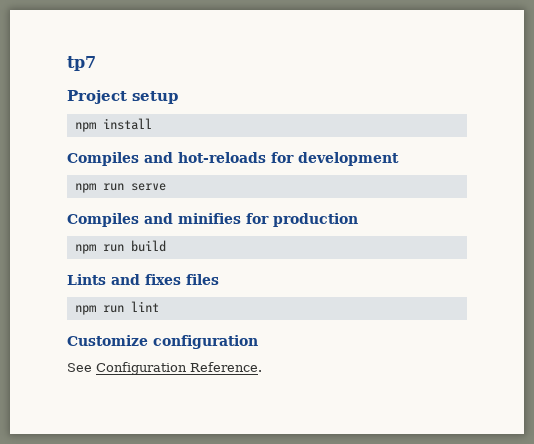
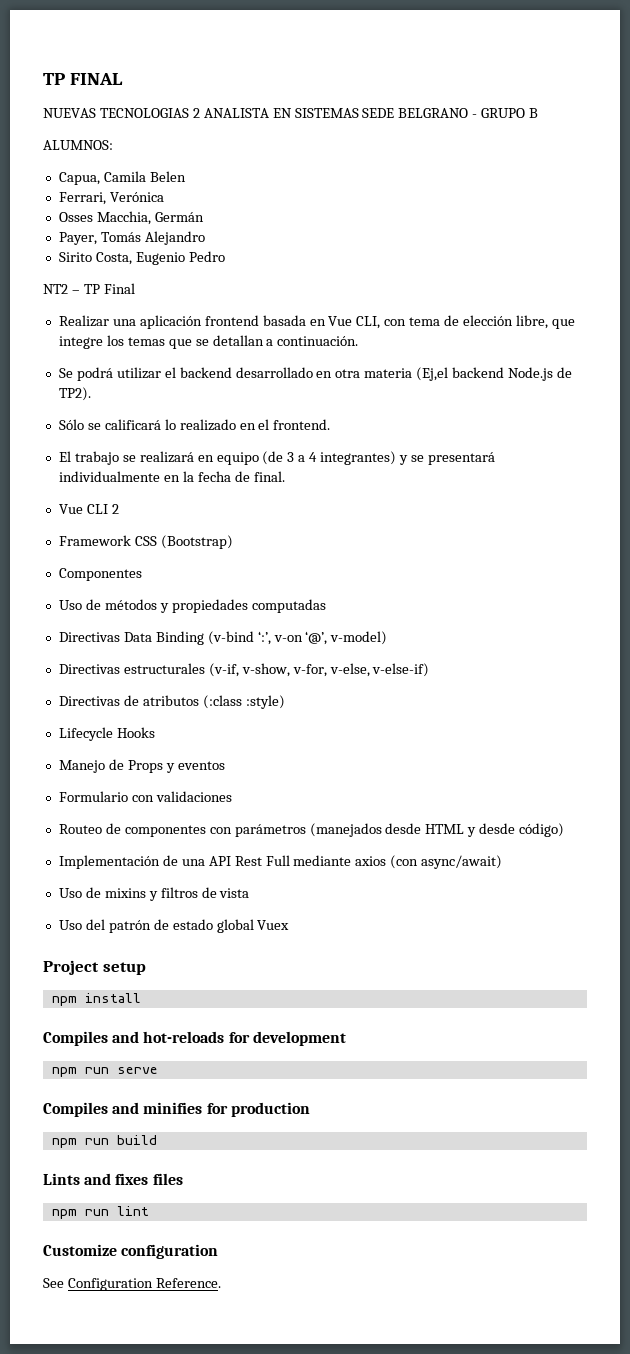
[67,56,96,71] tp7 -> [43,73,123,85] [43,108,539,118] [43,140,113,150] [58,171,186,185] [58,192,164,205] [58,211,204,225] [58,231,205,245] [58,251,225,265] [43,283,135,294] [58,315,575,329] [58,335,359,349] [58,367,572,381] [58,387,91,401] [58,419,331,431] [58,451,495,465] [58,471,285,482] [58,504,119,514] [58,535,233,549] [58,568,142,581] [58,599,326,613] [58,631,388,645] [58,663,430,677] [58,695,285,709] [58,727,155,741] [58,759,225,773] [58,791,232,802] [58,823,565,837] [58,855,503,869] [58,887,250,901] [58,919,290,933] TP FINAL // NUEVAS TECNOLOGIAS 2 ANALISTA EN SISTEMAS SEDE BELGRANO - GRUPO B // ALUMNOS: // Capua, Camila Belen // Ferrari, Verónica // Osses Macchia, Germán // Payer, Tomás Alejandro // Sirito Costa, Eugenio Pedro // NT2 – TP Final // Realizar una aplicación frontend basada en Vue CLI, con tema de elección libre, que integre los temas que se detallan a continuación. // Se podrá utilizar el backend desarrollado en otra materia (Ej,el backend Node.js de TP2). // Sólo se calificará lo realizado en el frontend. // El trabajo se realizará en equipo (de 3 a 4 integrantes) y se presentará individualmente en la fecha de final. // Vue CLI 2 // Framework CSS (Bootstrap) // Componentes // Uso de métodos y propiedades computadas // Directivas Data Binding (v-bind ‘:’, v-on ‘@’, v-model) // Directivas estructurales (v-if, v-show, v-for, v-else, v-else-if) // Directivas de atributos (:class :style) // Lifecycle Hooks // Manejo de Props y eventos // Formulario con validaciones // Routeo de componentes con parámetros (manejados desde HTML y desde código) // Implementación de una API Rest Full mediante axios (con async/await) // Uso de mixins y filtros de vista // Uso del patrón de estado global Vuex

